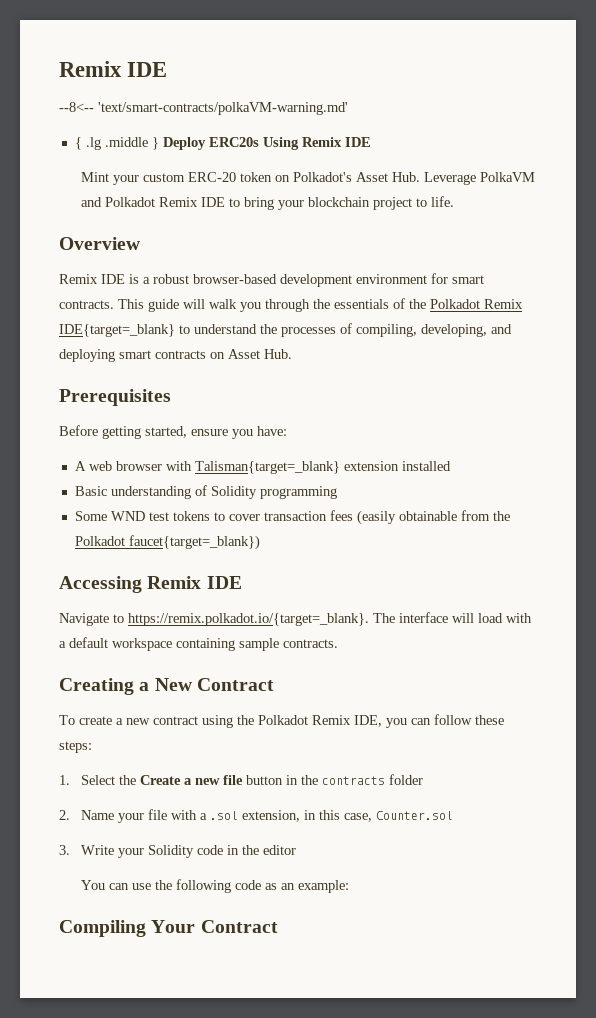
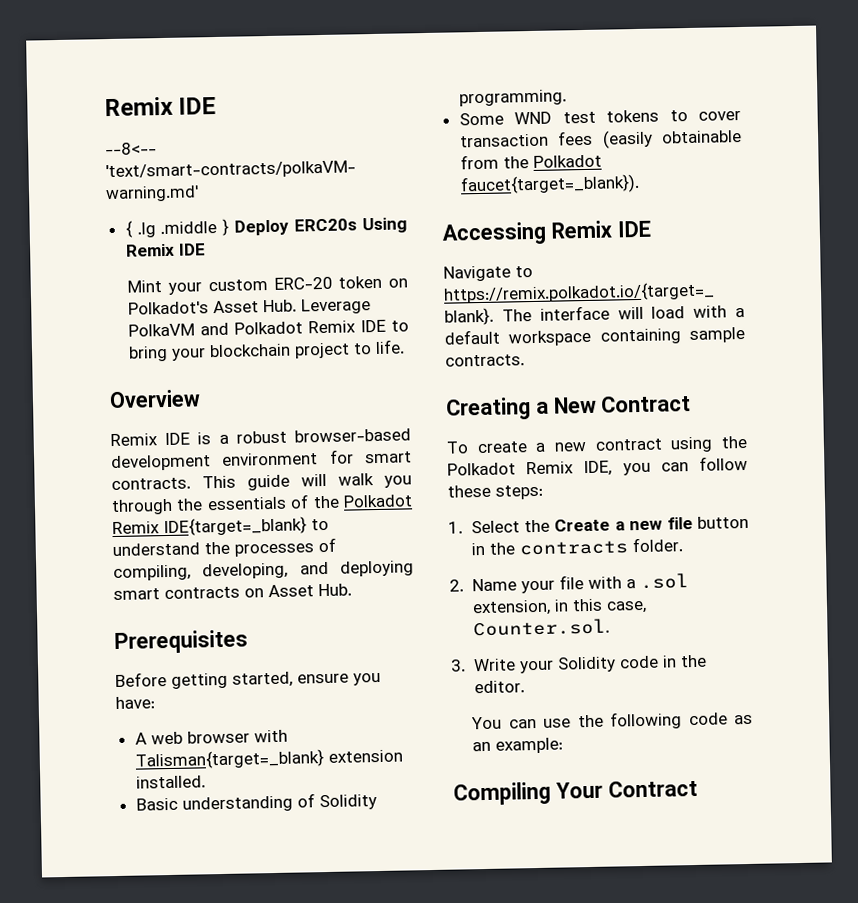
[401,461,451,471] installed -> [135,775,206,789] installed.
[259,486,337,499] programming -> [458,89,567,107] programming.
[128,535,260,550] faucet{target=_blank}) -> [459,173,640,196] faucet{target=_blank}).
[388,774,423,785] folder -> [631,537,683,553] folder.
[375,811,453,820] Counter.sol -> [472,618,610,637] Counter.sol.
[262,845,296,855] editor -> [473,680,525,694] editor.

